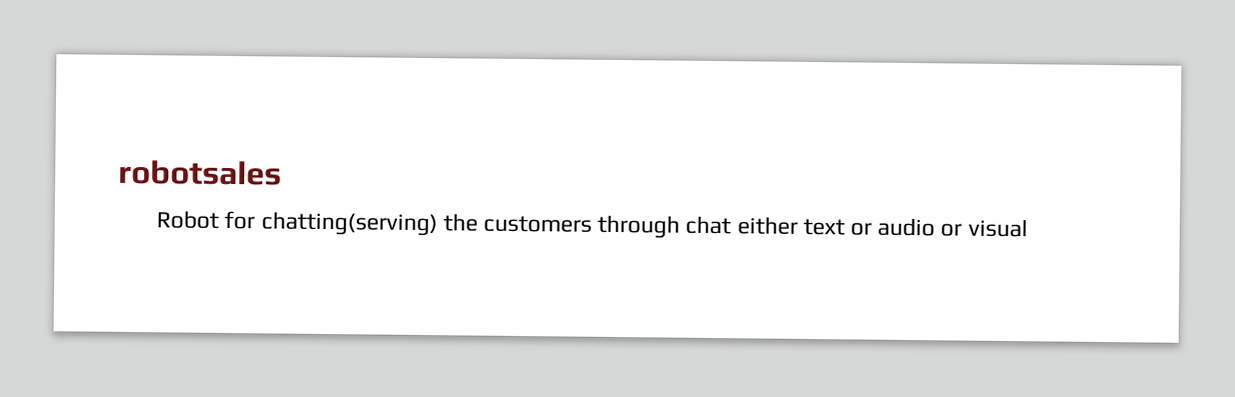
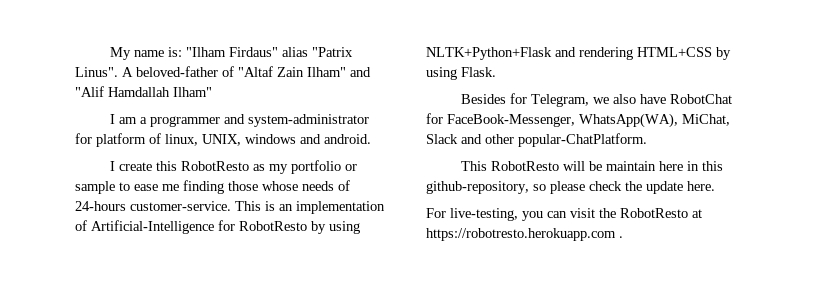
[118,159,282,186] [156,210,1028,239] robotsales // Robot for chatting(serving) the customers through chat either text or audio or visual -> [109,47,353,60] [75,66,371,77] [75,86,212,97] [109,114,369,127] [75,133,371,147] [109,160,357,174] [75,180,350,194] [75,201,385,214] [75,220,360,234] [426,47,731,60] [426,67,496,80] [460,93,732,107] [426,113,730,128] [426,133,647,147] [460,161,723,171] [426,181,715,194] [426,208,702,221] [426,228,623,241] My name is: "Ilham Firdaus" alias "Patrix Linus". A beloved-father of "Altaf Zain Ilham" and "Alif Hamdallah Ilham" // I am a programmer and system-administrator for platform of linux, UNIX, windows and android. // I create this RobotResto as my portfolio or sample to ease me finding those whose needs of 24-hours customer-service. This is an implementation of Artificial-Intelligence for RobotResto by using NLTK+Python+Flask and rendering HTML+CSS by using Flask. // Besides for Telegram, we also have RobotChat for FaceBook-Messenger, WhatsApp(WA), MiChat, Slack and other popular-ChatPlatform. // This RobotResto will be maintain here in this github-repository, so please check the update here. // For live-testing, you can visit the RobotResto at https://robotresto.herokuapp.com .

